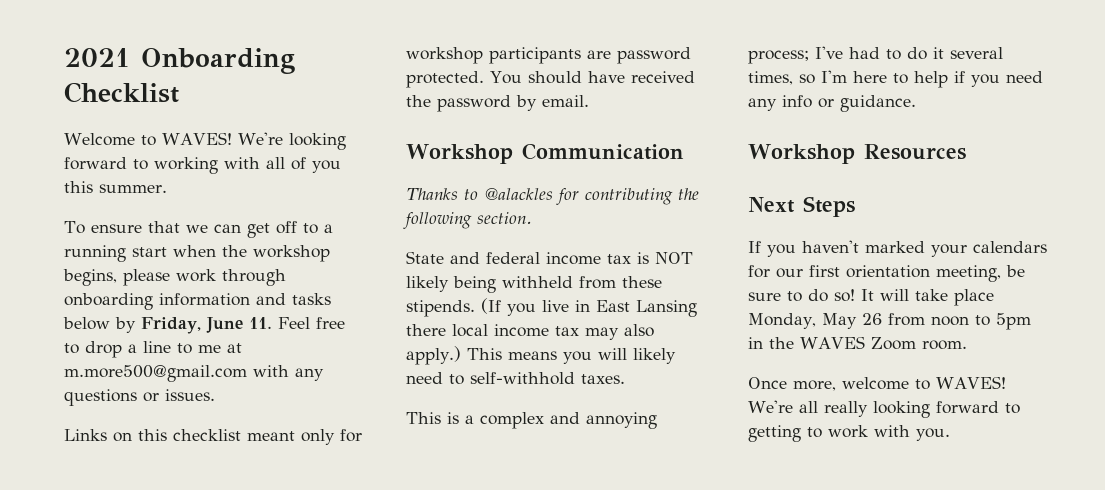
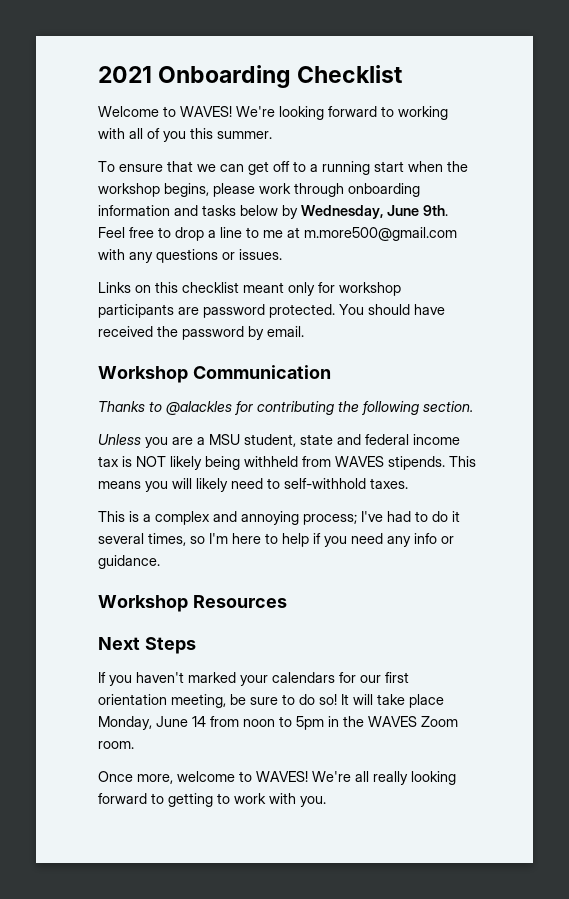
[141,317,272,334] Friday, June 11. -> [301,205,448,219] Wednesday, June 9th.
[406,251,444,264] State -> [98,434,333,448] Unless you are a MSU student, state
[622,276,662,288] [406,298,697,317] [406,324,654,340] [406,346,461,365] these stipends. (If you live in East Lansing there local income tax may also apply.) -> [335,456,445,470] WAVES stipends.
[821,313,882,329] May 26 -> [156,716,206,727] June 14

